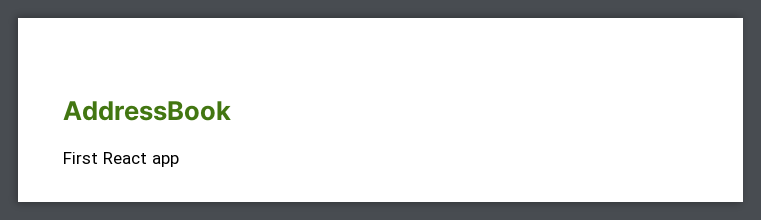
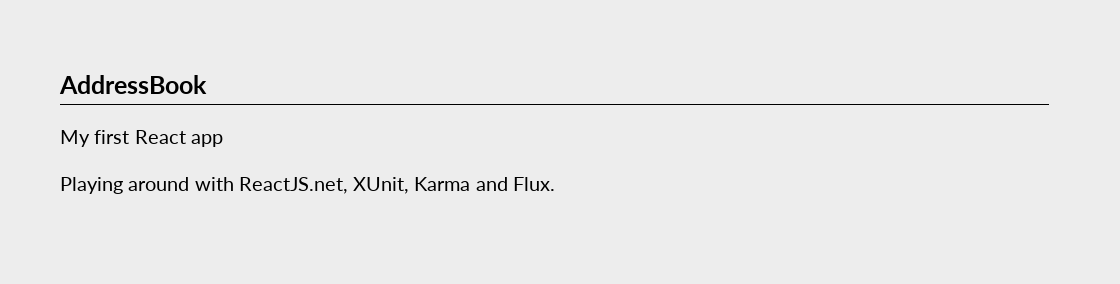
[63,152,98,164] First -> [60,130,130,147] My first
(179, 161) none -> [60,177,555,194] // Playing around with ReactJS.net, XUnit, Karma and Flux.

